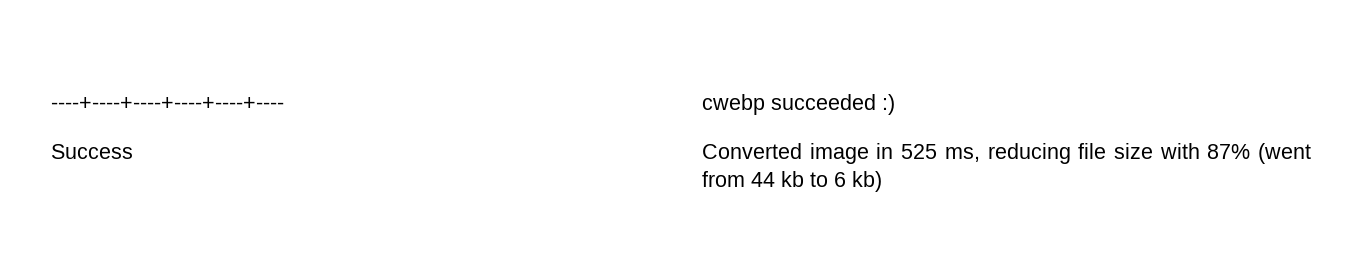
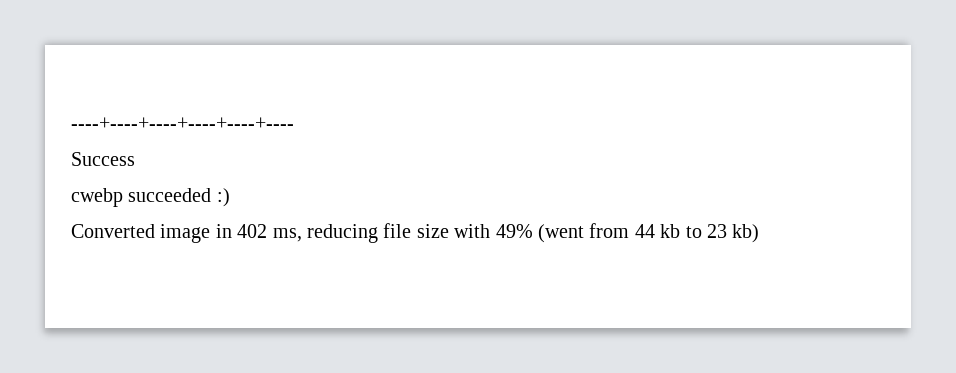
[901,144,938,159] 525 -> [237,224,268,238] 402
[1207,144,1251,159] 87% -> [495,224,533,238] 49%
[834,172,846,187] 6 -> [706,224,727,238] 23

